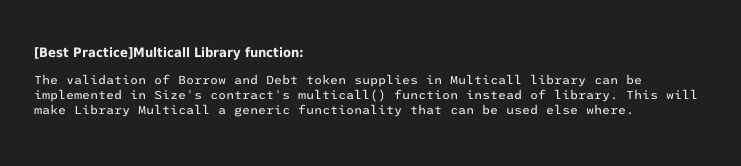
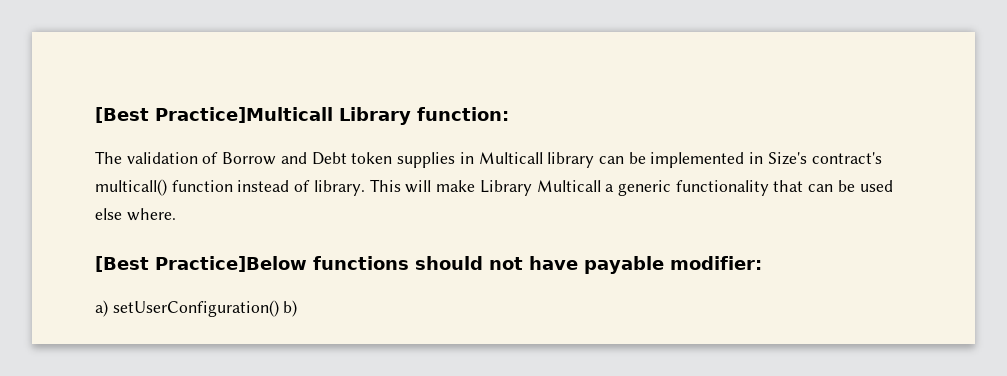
(634, 109) none -> [95,256,762,274] [95,300,298,317] // [Best Practice]Below functions should not have payable modifier: // a) setUserConfiguration() b)

